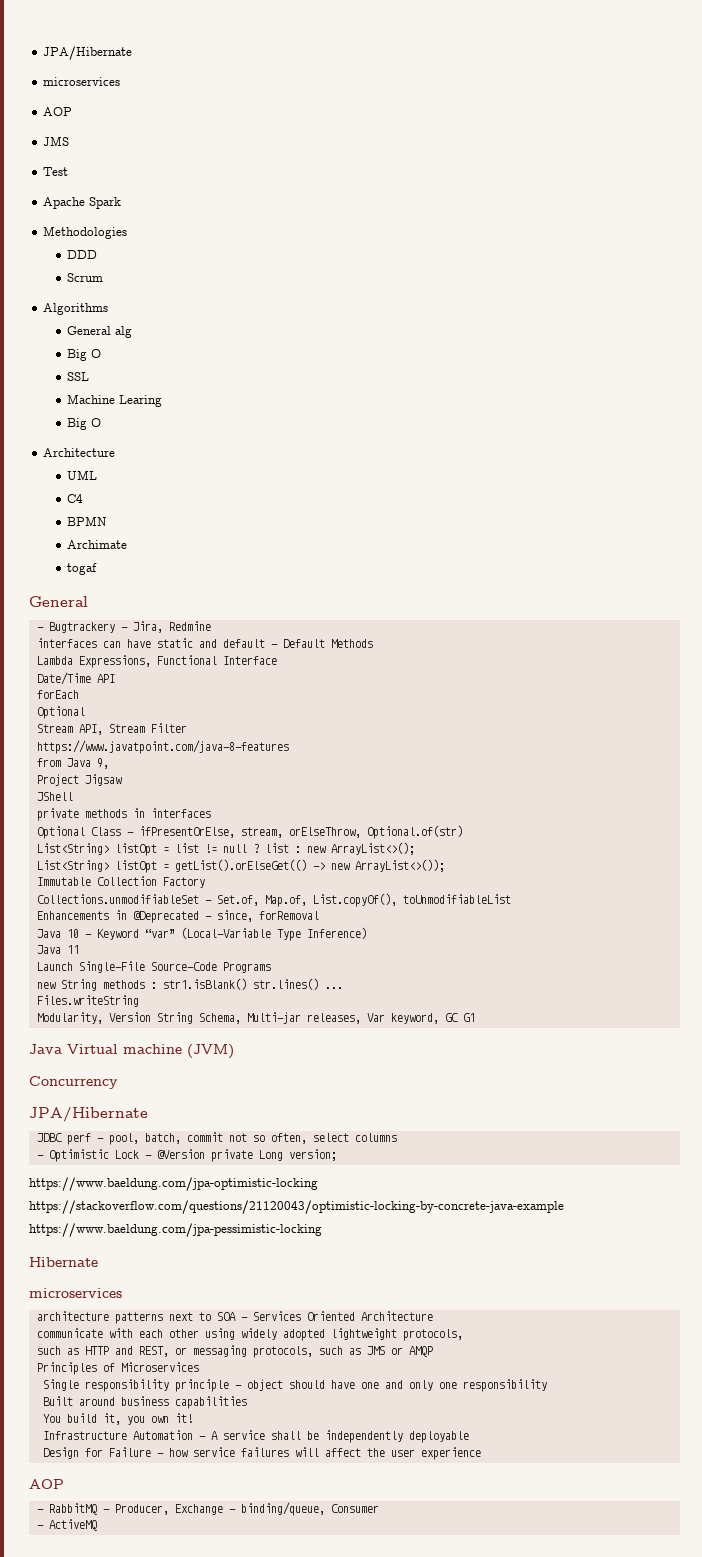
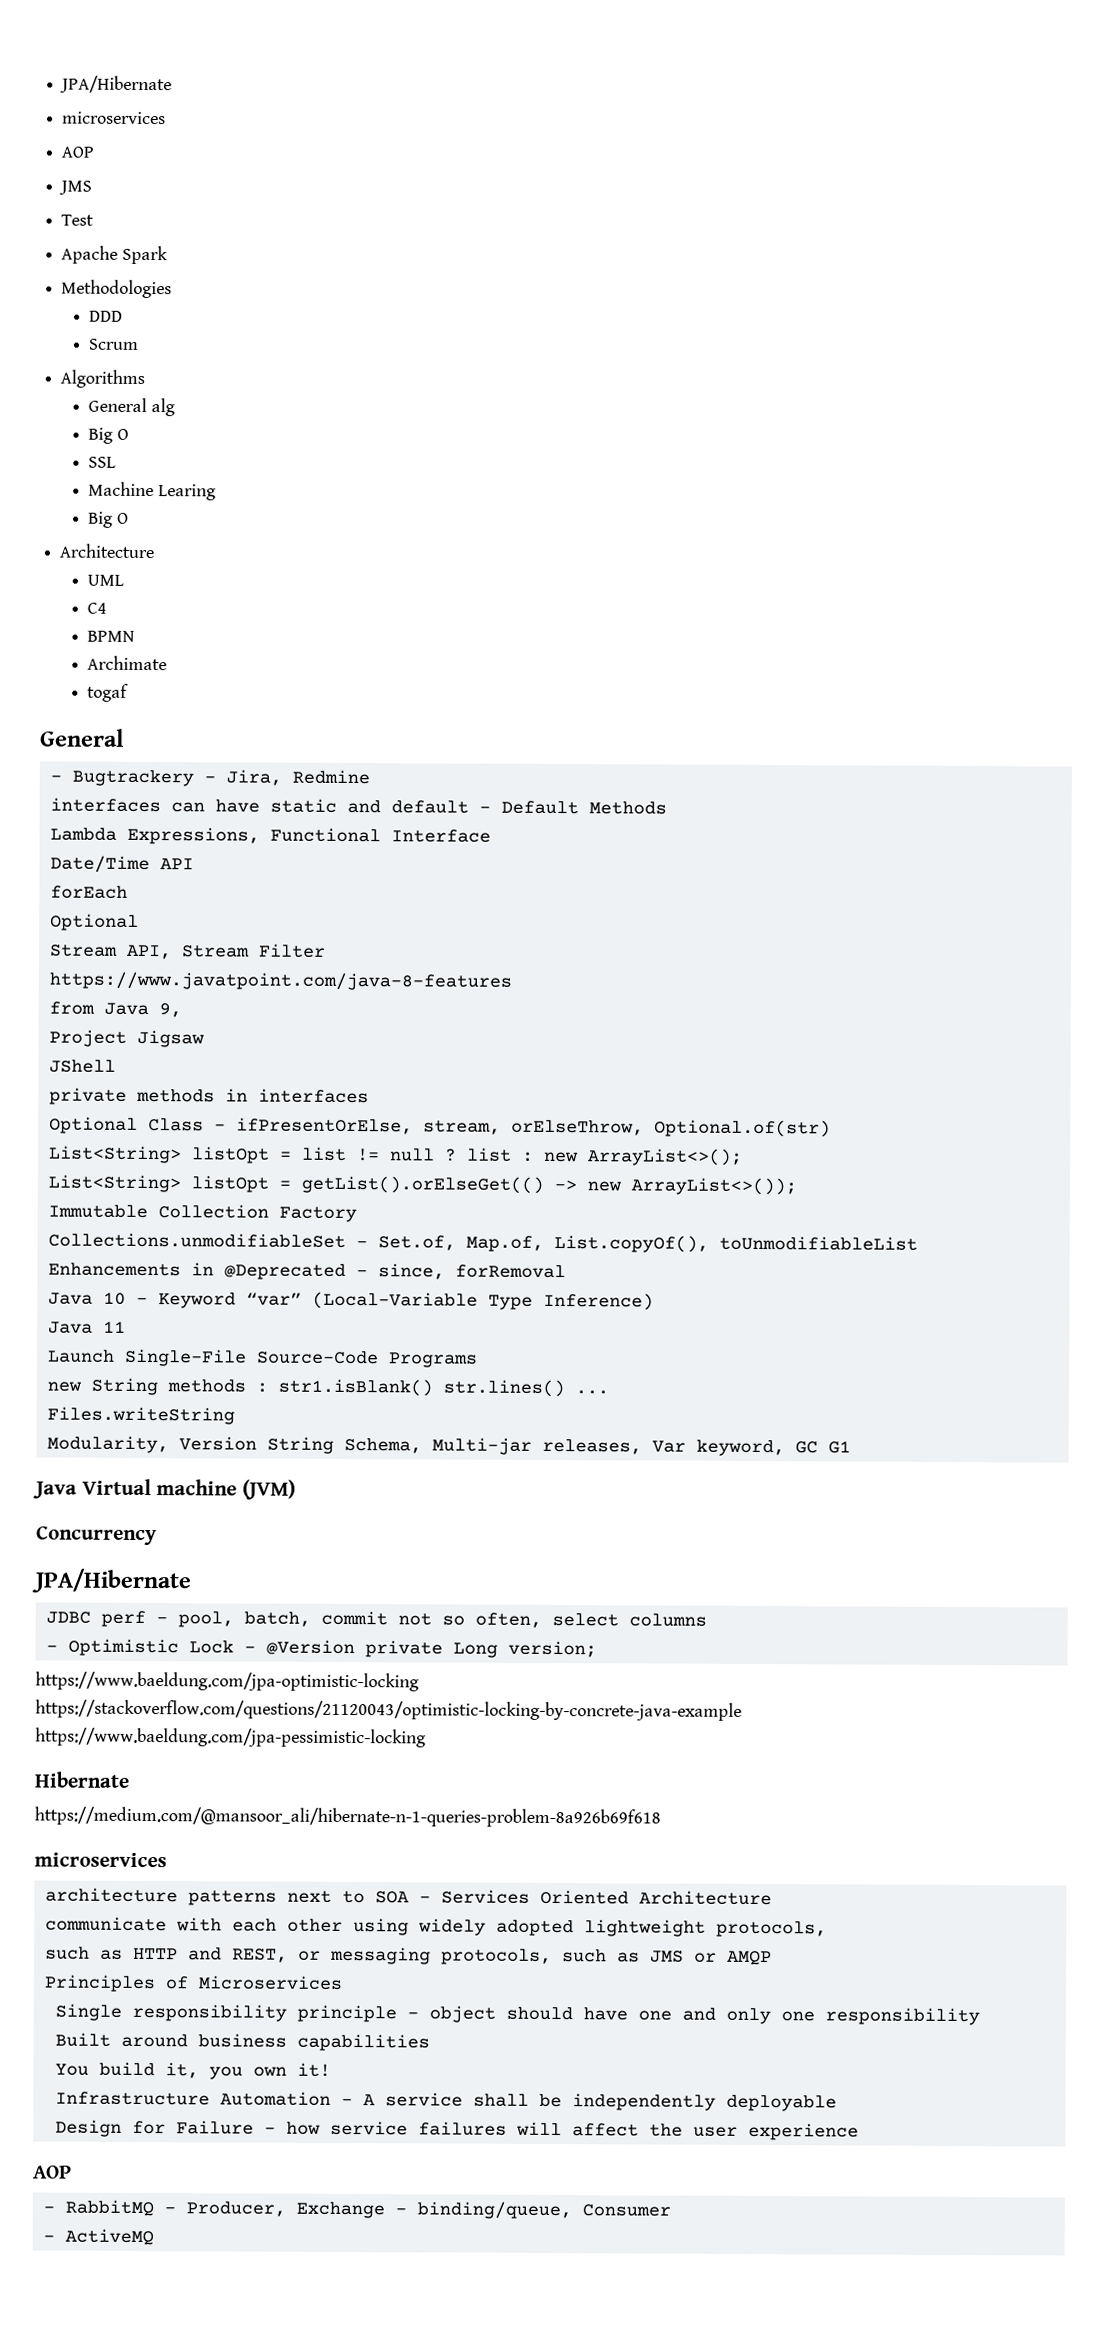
(98, 1262) none -> [34,1806,661,1828] // https://medium.com/@mansoor_ali/hibernate-n-1-queries-problem-8a926b69f618

